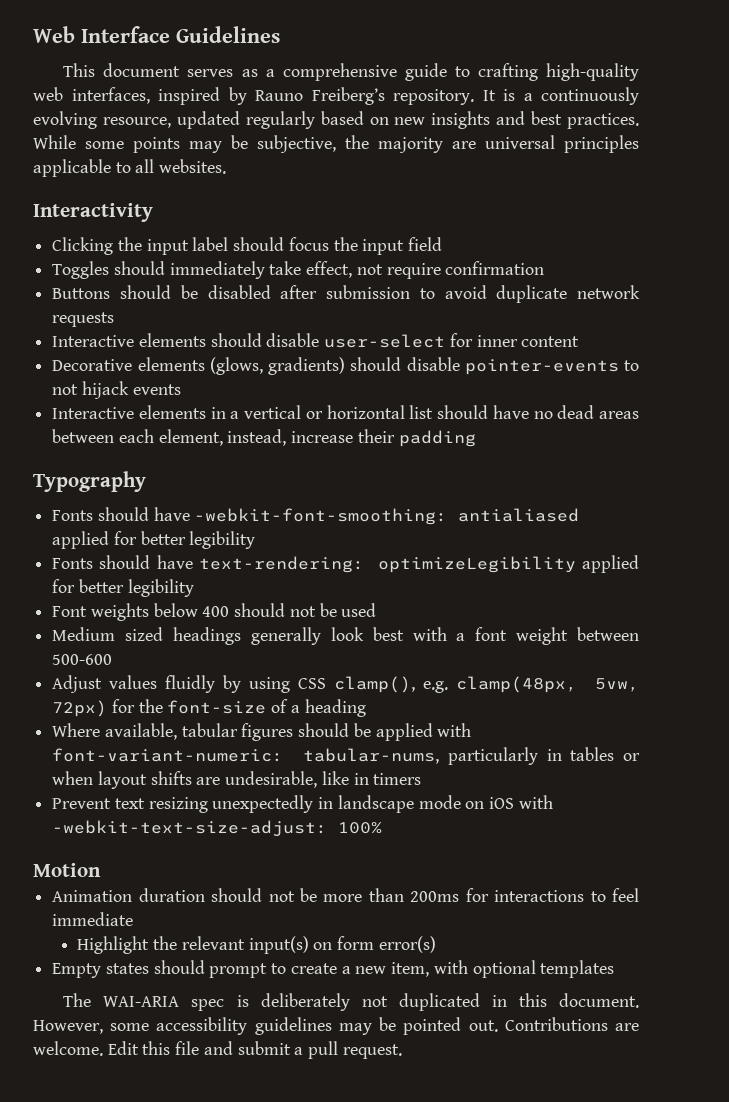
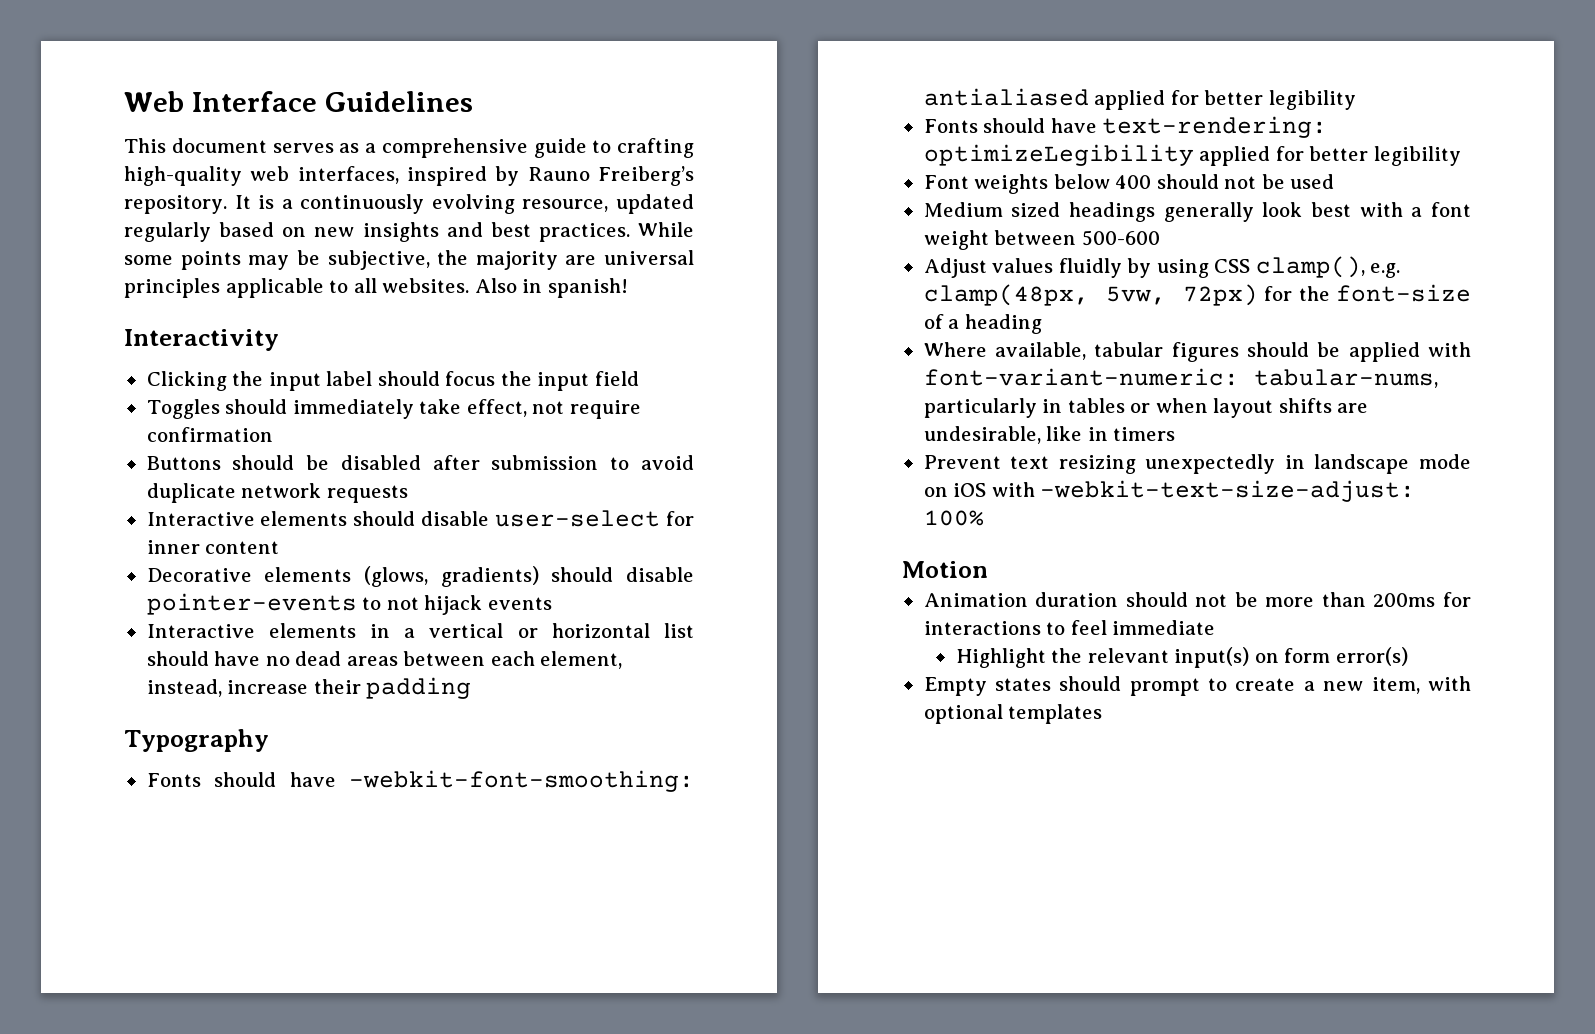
(227, 166) none -> [474,278,628,298] Also in spanish!
[63,993,640,1011] [33,1017,639,1035] [33,1041,402,1059] // The WAI-ARIA spec is deliberately not duplicated in this document. However, some accessibility guidelines may be pointed out. Contributions are welcome. Edit this file and submit a pull request. -> (1103, 714) none

